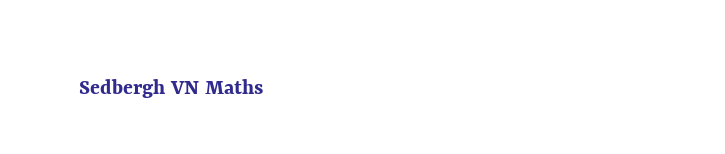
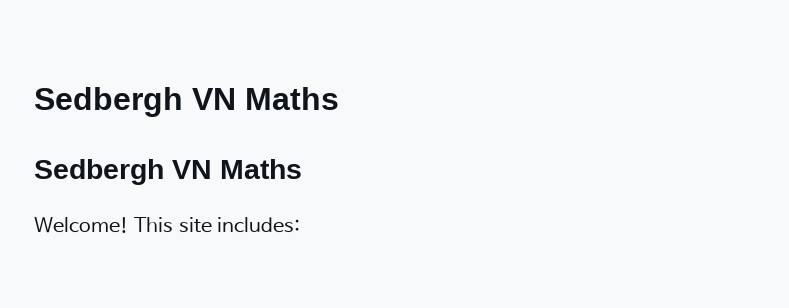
[79,79,264,98] Sedbergh VN Maths -> [34,87,339,117] [34,159,302,185] [34,217,300,233] Sedbergh VN Maths // Sedbergh VN Maths // Welcome! This site includes:

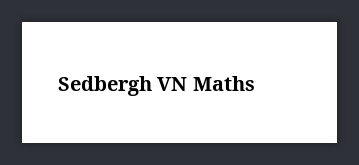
[34,87,339,117] [34,159,302,185] [34,217,300,233] Sedbergh VN Maths // Sedbergh VN Maths // Welcome! This site includes: -> [58,76,255,96] Sedbergh VN Maths

